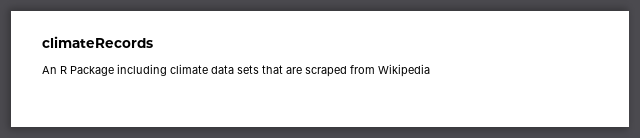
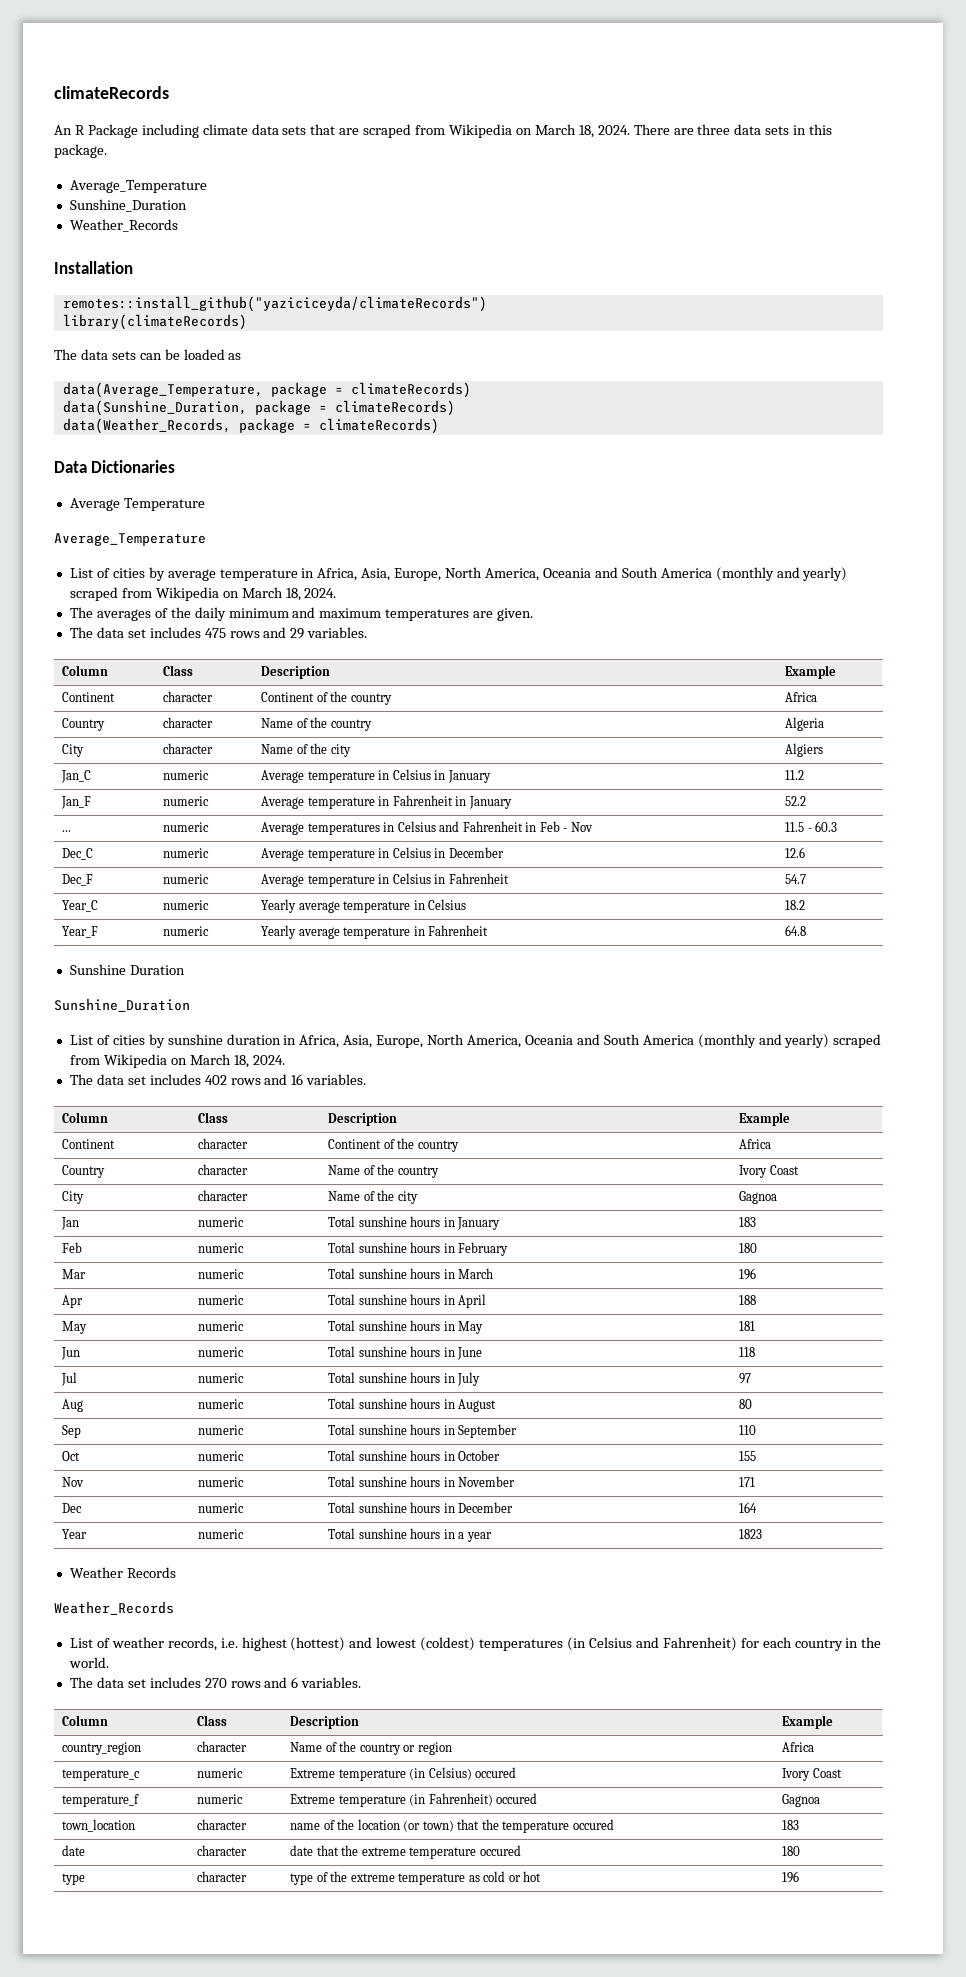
(430, 70) none -> [515,124,833,138] [54,144,107,158] [69,180,207,193] [69,199,187,212] [69,219,178,232] [54,261,133,274] [62,296,487,312] [62,314,247,330] [54,349,242,360] [62,382,471,398] [62,400,455,416] [62,418,439,434] [54,460,176,473] [69,498,205,511] [54,533,206,546] [69,567,848,581] [69,587,337,601] [69,607,534,621] [69,627,368,639] [62,665,109,676] [163,665,194,676] [261,666,331,679] [785,665,837,679] [62,692,116,702] [163,691,214,702] [261,691,392,705] [785,692,818,702] [62,718,106,731] [163,717,214,728] [261,717,372,731] [785,717,825,731] [62,744,85,757] [163,743,214,754] [261,743,351,757] [785,743,824,757] [61,770,92,783] [163,770,210,780] [261,769,491,783] [785,770,805,780] [61,796,92,809] [163,796,210,806] [261,795,512,809] [785,796,807,806] [62,830,72,832] [163,822,210,832] [261,821,593,835] [785,821,838,832] [62,848,94,860] [163,848,210,858] [261,847,504,861] [785,847,806,858] [62,874,94,886] [163,874,210,884] [261,873,509,887] [785,874,807,884] [62,900,99,912] [163,900,210,910] [261,899,467,913] [785,900,806,910] [62,926,99,938] [163,926,210,936] [261,925,489,939] [785,925,807,936] [69,964,185,975] [54,998,190,1012] [69,1034,882,1048] [69,1054,285,1068] [69,1074,367,1085] [62,1112,109,1123] [198,1112,229,1123] [328,1113,398,1126] [739,1112,791,1126] [62,1139,116,1149] [198,1138,249,1149] [328,1138,459,1152] [739,1139,772,1149] [62,1165,106,1178] [198,1164,249,1175] [328,1164,439,1178] [739,1165,799,1178] [62,1191,85,1204] [198,1190,249,1201] [328,1190,418,1204] [739,1191,778,1204] [61,1217,80,1230] [198,1217,245,1227] [328,1216,501,1230] [739,1217,757,1227] [62,1242,83,1253] [198,1243,245,1253] [328,1242,509,1256] [739,1243,758,1253] [62,1269,87,1279] [198,1269,245,1279] [328,1268,494,1279] [739,1268,757,1280] [62,1295,84,1308] [198,1295,245,1305] [328,1294,487,1308] [739,1295,757,1305] [62,1321,88,1334] [198,1321,245,1331] [328,1320,484,1334] [739,1321,756,1331] [61,1347,81,1360] [198,1347,245,1357] [328,1346,483,1360] [739,1347,756,1357] [61,1372,78,1386] [198,1373,245,1383] [328,1372,481,1386] [739,1373,752,1384] [62,1399,84,1412] [198,1399,245,1409] [328,1398,497,1412] [739,1399,753,1409] [62,1425,82,1438] [198,1425,245,1435] [328,1424,518,1438] [739,1425,757,1435] [62,1451,81,1461] [198,1451,245,1461] [328,1450,501,1461] [739,1451,757,1461] [62,1477,85,1487] [198,1477,245,1487] [328,1476,516,1487] [739,1477,756,1487] [62,1503,83,1513] [198,1503,245,1513] [328,1502,514,1513] [739,1502,758,1513] [62,1529,88,1539] [198,1529,245,1539] [328,1528,492,1542] [739,1529,763,1539] [69,1567,176,1578] [54,1601,174,1615] [69,1637,882,1651] [68,1657,109,1668] [69,1677,362,1688] [62,1715,109,1726] [197,1715,228,1726] [290,1716,360,1729] [782,1715,834,1729] [62,1742,142,1755] [197,1741,248,1752] [290,1741,452,1755] [782,1742,815,1752] [62,1769,141,1781] [197,1768,244,1778] [290,1767,517,1781] [782,1768,842,1781] [62,1794,140,1807] [197,1794,244,1804] [290,1793,538,1807] [782,1794,821,1807] [62,1819,136,1832] [197,1819,248,1830] [290,1819,614,1833] [782,1820,800,1830] [62,1845,86,1856] [197,1845,248,1856] [290,1845,521,1859] [782,1846,801,1856] [62,1873,86,1885] [197,1871,248,1882] [290,1871,542,1885] [782,1871,800,1883] on March 18, 2024. There are three data sets in this package. // Average_Temperature // Sunshine_Duration // Weather_Records // Installation // remotes::install_github("yaziciceyda/climateRecords") // library(climateRecords) // The data sets can be loaded as // data(Average_Temperature, package = climateRecords) // data(Sunshine_Duration, package = climateRecords) // data(Weather_Records, package = climateRecords) // Data Dictionaries // Average Temperature // Average_Temperature // List of cities by average temperature in Africa, Asia, Europe, North America, Oceania and South America (monthly and yearly) scraped from Wikipedia on March 18, 2024. // The averages of the daily minimum and maximum temperatures are given. // The data set includes 475 rows and 29 variables. // Column | Class | Description | Example // Continent | character | Continent of the country | Africa // Country | character | Name of the country | Algeria // City | character | Name of the city | Algiers // Jan_C | numeric | Average temperature in Celsius in January | 11.2 // Jan_F | numeric | Average temperature in Fahrenheit in January | 52.2 // ... | numeric | Average temperatures in Celsius and Fahrenheit in Feb - Nov | 11.5 - 60.3 // Dec_C | numeric | Average temperature in Celsius in December | 12.6 // Dec_F | numeric | Average temperature in Celsius in Fahrenheit | 54.7 // Year_C | numeric | Yearly average temperature in Celsius | 18.2 // Year_F | numeric | Yearly average temperature in Fahrenheit | 64.8 // Sunshine Duration // Sunshine_Duration // List of cities by sunshine duration in Africa, Asia, Europe, North America, Oceania and South America (monthly and yearly) scraped from Wikipedia on March 18, 2024. // The data set includes 402 rows and 16 variables. // Column | Class | Description | Example // Continent | character | Continent of the country | Africa // Country | character | Name of the country | Ivory Coast // City | character | Name of the city | Gagnoa // Jan | numeric | Total sunshine hours in January | 183 // Feb | numeric | Total sunshine hours in February | 180 // Mar | numeric | Total sunshine hours in March | 196 // Apr | numeric | Total sunshine hours in April | 188 // May | numeric | Total sunshine hours in May | 181 // Jun | numeric | Total sunshine hours in June | 118 // Jul | numeric | Total sunshine hours in July | 97 // Aug | numeric | Total sunshine hours in August | 80 // Sep | numeric | Total sunshine hours in September | 110 // Oct | numeric | Total sunshine hours in October | 155 // Nov | numeric | Total sunshine hours in November | 171 // Dec | numeric | Total sunshine hours in December | 164 // Year | numeric | Total sunshine hours in a year | 1823 // Weather Records // Weather_Records // List of weather records, i.e. highest (hottest) and lowest (coldest) temperatures (in Celsius and Fahrenheit) for each country in the world. // The data set includes 270 rows and 6 variables. // Column | Class | Description | Example // country_region | character | Name of the country or region | Africa // temperature_c | numeric | Extreme temperature (in Celsius) occured | Ivory Coast // temperature_f | numeric | Extreme temperature (in Fahrenheit) occured | Gagnoa // town_location | character | name of the location (or town) that the temperature occured | 183 // date | character | date that the extreme temperature occured | 180 // type | character | type of the extreme temperature as cold or hot | 196

